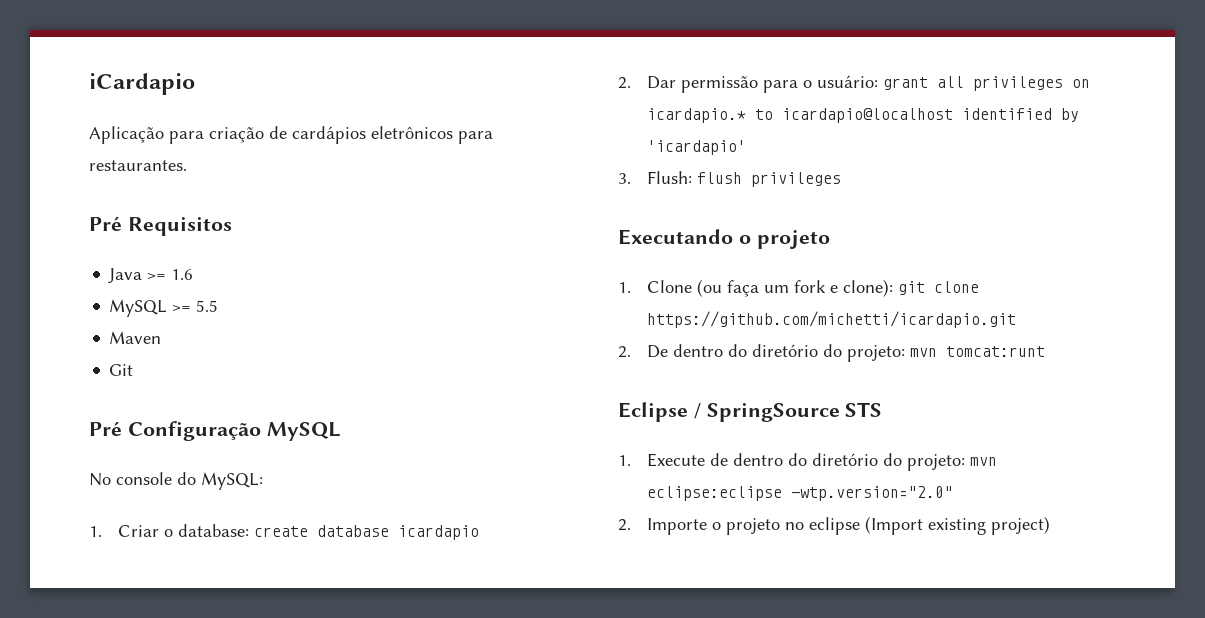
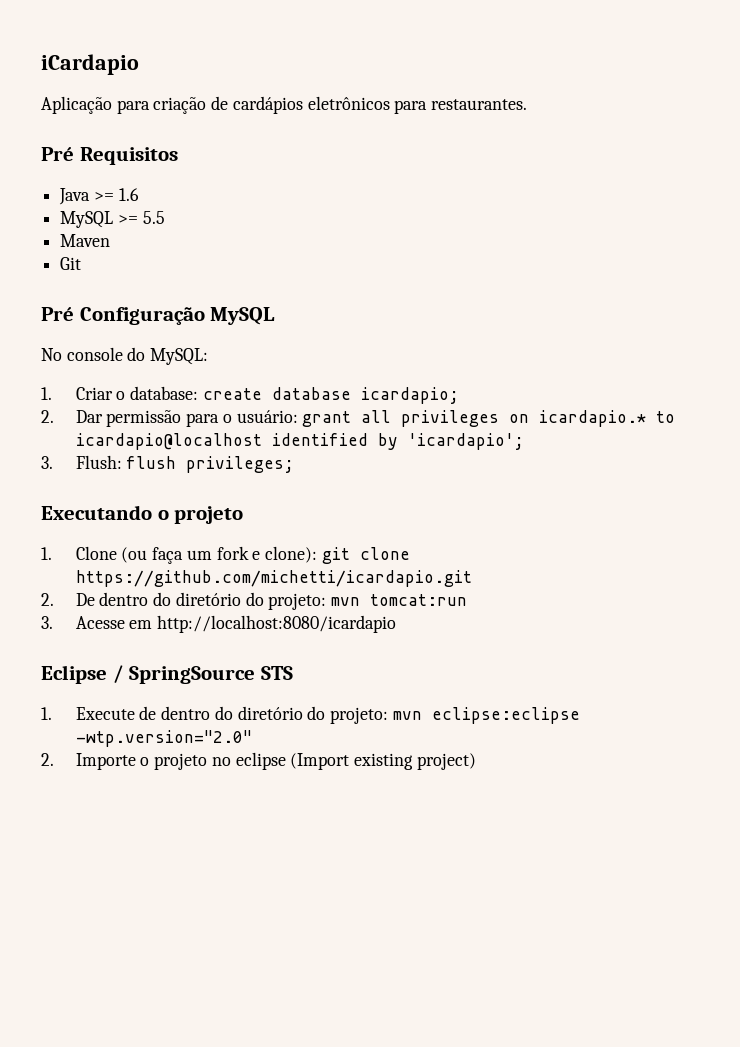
[397,525,479,540] icardapio -> [360,387,459,404] icardapio;
[646,140,746,155] 'icardapio' -> [407,433,524,450] 'icardapio';
[750,172,841,187] privileges -> [186,456,295,473] privileges;
[945,346,1045,357] tomcat:runt -> [369,594,467,606] [41,615,397,633] tomcat:run // 3. Acesse em http://localhost:8080/icardapio

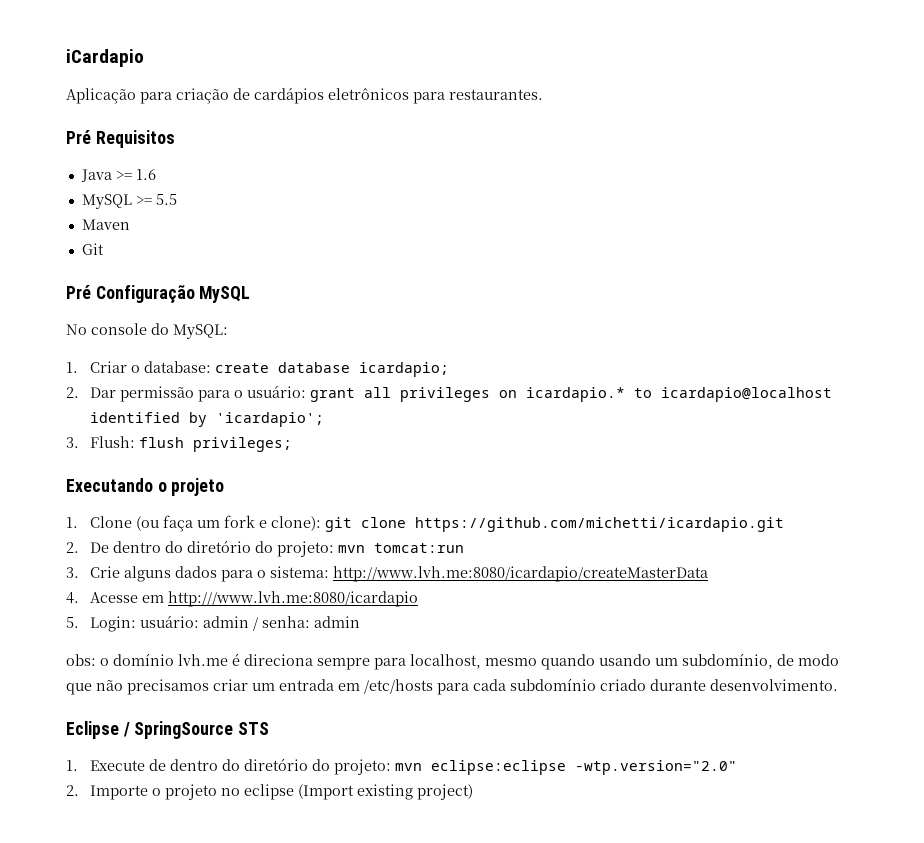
[75,615,397,633] Acesse em http://localhost:8080/icardapio -> [89,566,708,582] [66,591,418,607] [66,615,360,632] [66,653,839,670] [66,678,838,695] Crie alguns dados para o sistema: http://www.lvh.me:8080/icardapio/createMasterData // 4. Acesse em http:///www.lvh.me:8080/icardapio // 5. Login: usuário: admin / senha: admin // obs: o domínio lvh.me é direciona sempre para localhost, mesmo quando usando um subdomínio, de modo que não precisamos criar um entrada em /etc/hosts para cada subdomínio criado durante desenvolvimento.

